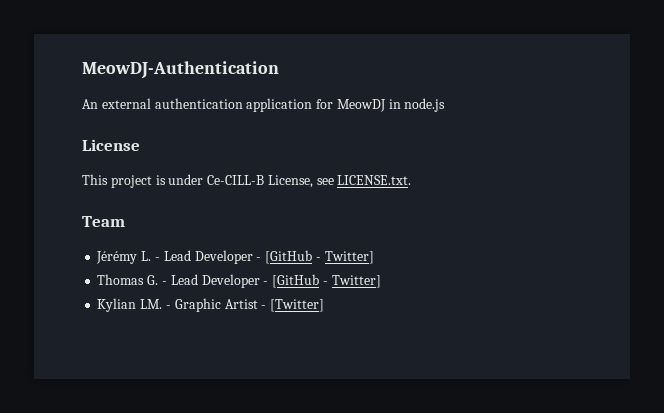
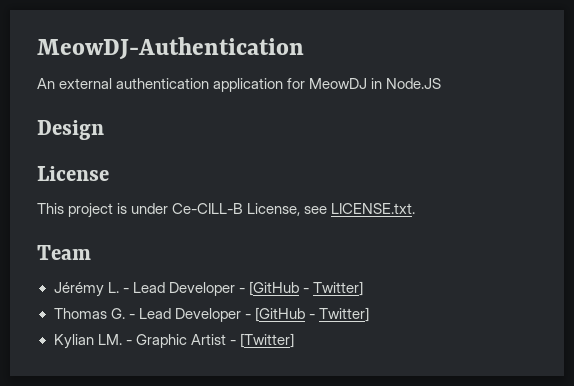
[404,98,446,112] node.js -> [386,78,442,89] [37,120,104,140] Node.JS // Design

